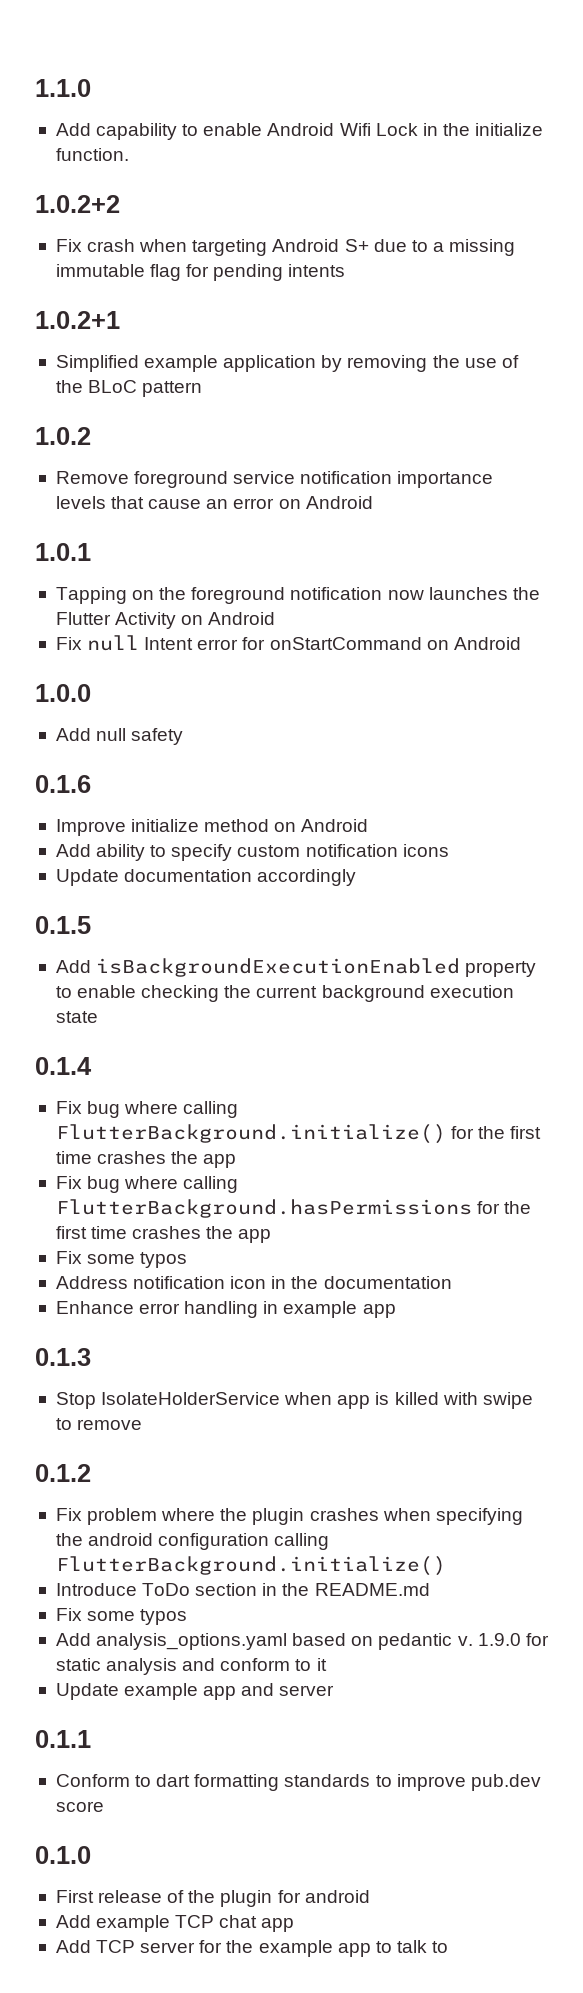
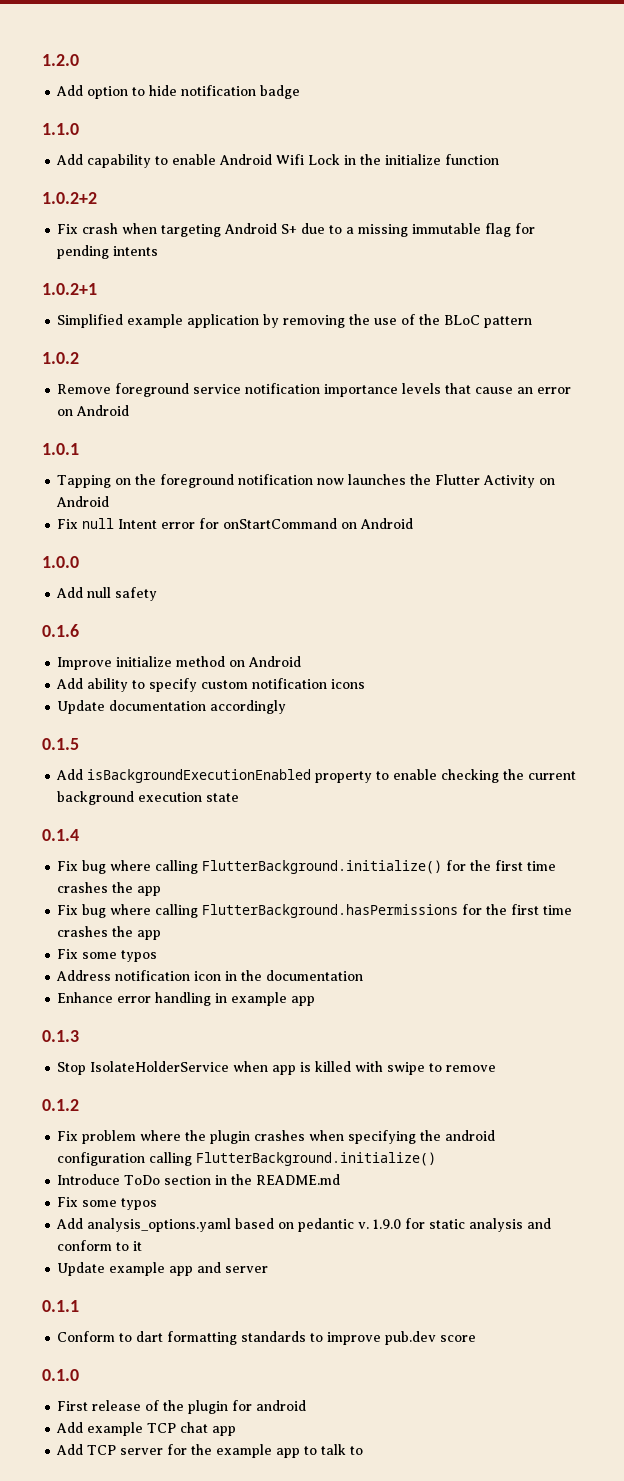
(35, 88) none -> [42,54,79,66] [56,85,301,99] 1.2.0 // Add option to hide notification badge //
[55,148,129,161] function. -> [445,154,500,165] function

